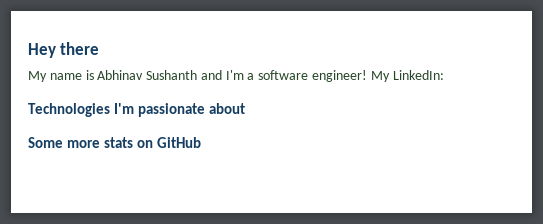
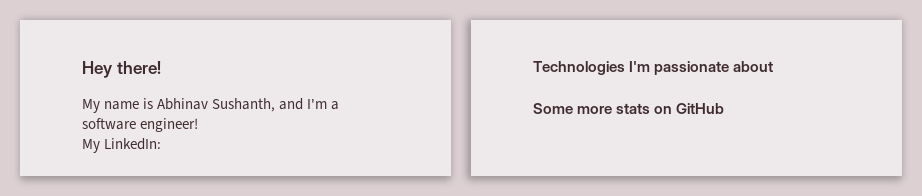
[60,42,100,55] there -> [116,61,161,74] there!
[146,70,198,80] Sushanth -> [212,98,276,112] Sushanth,
(368, 76) none -> (199, 125) //

